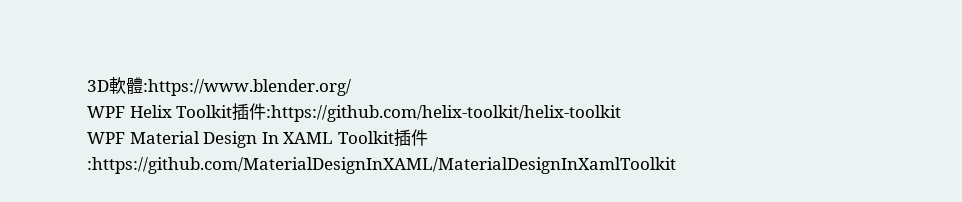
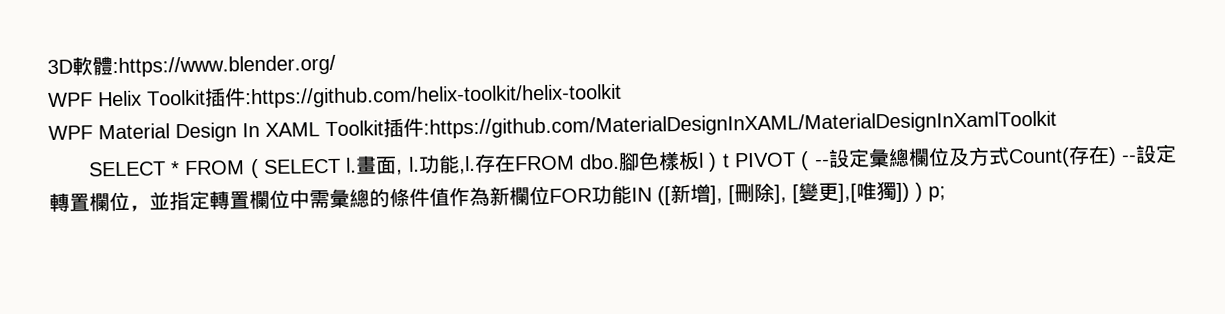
(676, 165) none -> [88,144,1177,179] [49,180,946,212] // SELECT * FROM ( SELECT l.畫面, l.功能,l.存在FROM dbo.腳色樣板l ) t PIVOT ( --設定彙總欄位及方式Count(存在) --設定轉置欄位，並指定轉置欄位中需彙總的條件值作為新欄位FOR功能IN ([新增], [刪除], [變更],[唯獨]) ) p;

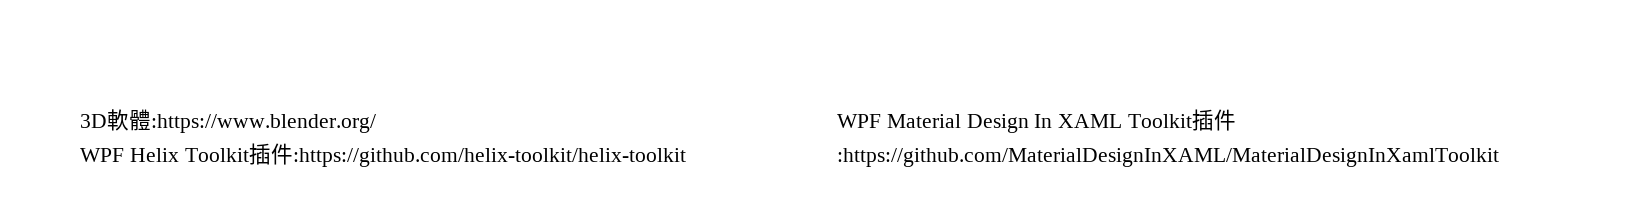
[88,144,1177,179] [49,180,946,212] // SELECT * FROM ( SELECT l.畫面, l.功能,l.存在FROM dbo.腳色樣板l ) t PIVOT ( --設定彙總欄位及方式Count(存在) --設定轉置欄位，並指定轉置欄位中需彙總的條件值作為新欄位FOR功能IN ([新增], [刪除], [變更],[唯獨]) ) p; -> (1499, 157) none

